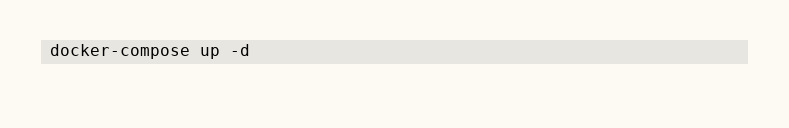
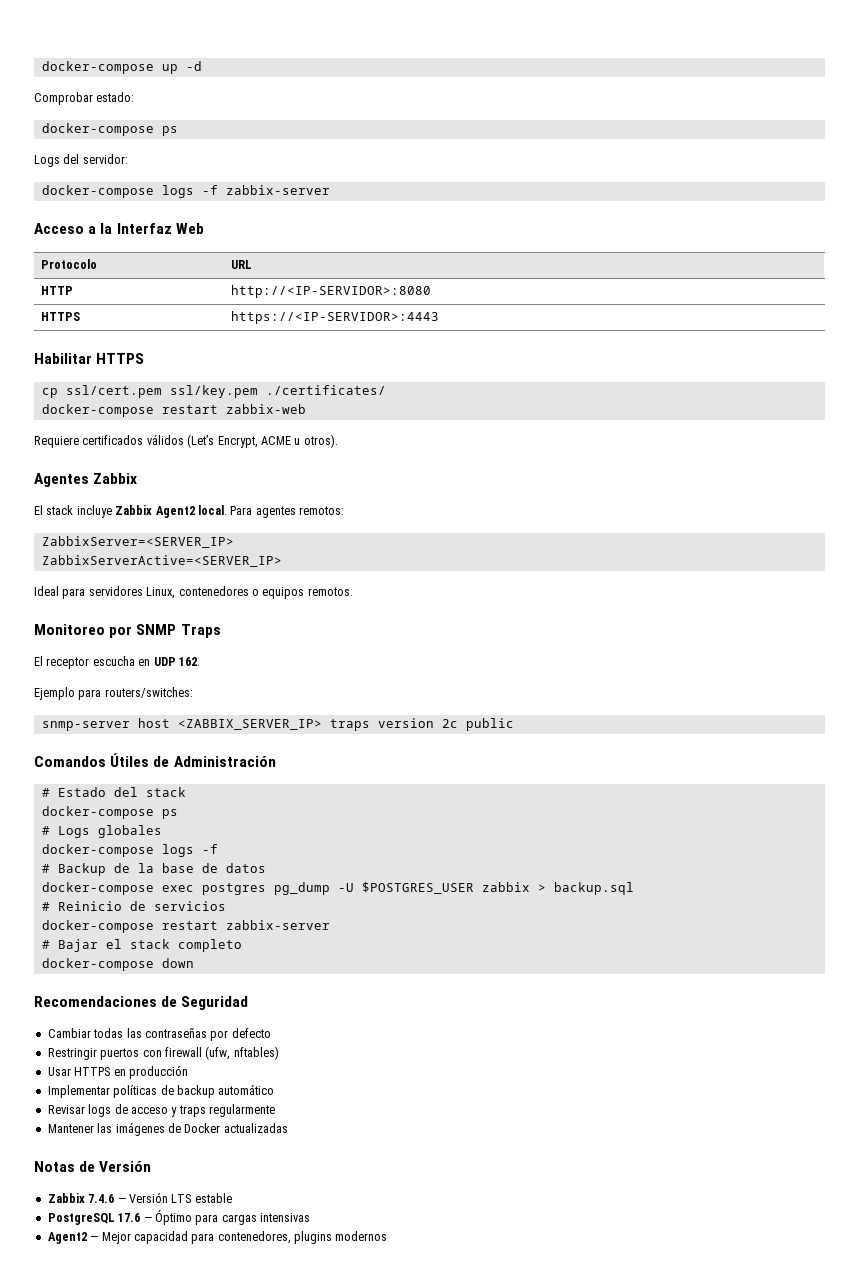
(251, 50) none -> [34,92,135,105] [41,123,178,136] [34,154,128,167] [41,185,330,198] [34,223,204,234] [40,259,97,269] [230,260,252,269] [40,286,73,295] [230,285,431,298] [40,312,80,321] [230,311,439,324] [34,353,145,364] [41,385,386,398] [41,404,306,417] [34,434,338,448] [34,473,138,487] [34,505,344,518] [41,536,234,548] [41,555,282,567] [34,586,353,599] [34,624,221,638] [34,656,200,669] [34,687,193,700] [41,718,514,731] [34,753,276,767] [41,787,186,797] [41,806,178,819] [41,825,162,838] [41,844,218,857] [41,863,266,876] [41,882,634,895] [41,901,226,911] [41,920,330,933] [41,939,242,952] [41,958,194,971] [34,996,249,1010] [47,1028,271,1041] [47,1046,279,1060] [47,1065,188,1079] [47,1084,275,1098] [47,1104,275,1117] [47,1122,288,1136] [34,1161,152,1172] [47,1192,232,1203] [47,1210,310,1225] [47,1231,388,1244] // Comprobar estado: // docker-compose ps // Logs del servidor: // docker-compose logs -f zabbix-server // Acceso a la Interfaz Web // Protocolo | URL // HTTP | http://<IP-SERVIDOR>:8080 // HTTPS | https://<IP-SERVIDOR>:4443 // Habilitar HTTPS // cp ssl/cert.pem ssl/key.pem ./certificates/ // docker-compose restart zabbix-web // Requiere certificados válidos (Let’s Encrypt, ACME u otros). // Agentes Zabbix // El stack incluye Zabbix Agent2 local. Para agentes remotos: // ZabbixServer=<SERVER_IP> // ZabbixServerActive=<SERVER_IP> // Ideal para servidores Linux, contenedores o equipos remotos. // Monitoreo por SNMP Traps // El receptor escucha en UDP 162. // Ejemplo para routers/switches: // snmp-server host <ZABBIX_SERVER_IP> traps version 2c public // Comandos Útiles de Administración // # Estado del stack // docker-compose ps // # Logs globales // docker-compose logs -f // # Backup de la base de datos // docker-compose exec postgres pg_dump -U $POSTGRES_USER zabbix > backup.sql // # Reinicio de servicios // docker-compose restart zabbix-server // # Bajar el stack completo // docker-compose down // Recomendaciones de Seguridad // Cambiar todas las contraseñas por defecto // Restringir puertos con firewall (ufw, nftables) // Usar HTTPS en producción // Implementar políticas de backup automático // Revisar logs de acceso y traps regularmente // Mantener las imágenes de Docker actualizadas // Notas de Versión // Zabbix 7.4.6 — Versión LTS estable // PostgreSQL 17.6 — Óptimo para cargas intensivas // Agent2 — Mejor capacidad para contenedores, plugins modernos

